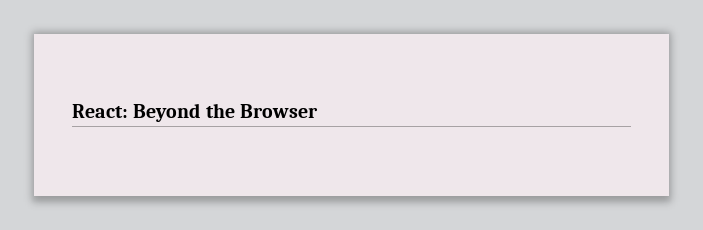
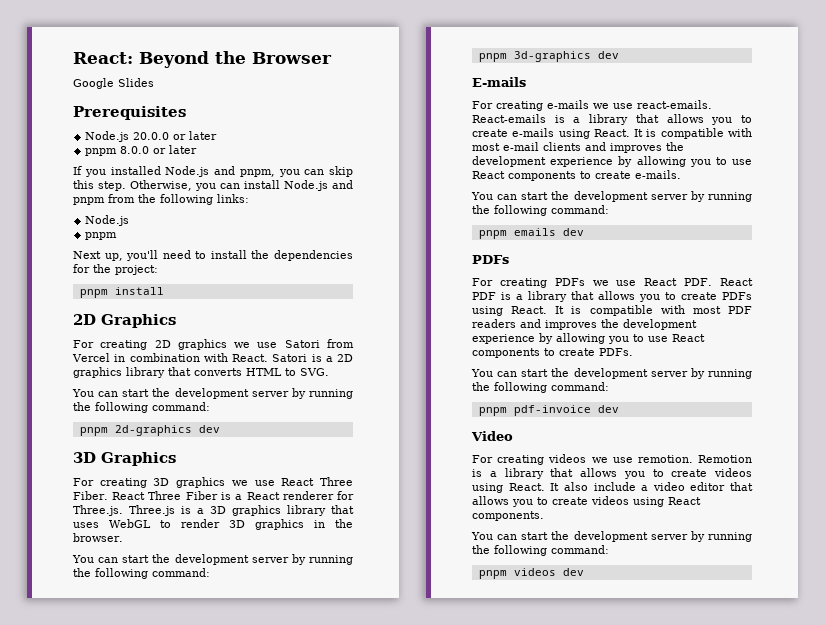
(319, 111) none -> [73,78,154,89] [73,106,186,120] [85,131,218,142] [85,145,198,156] [73,166,353,177] [73,180,353,191] [73,194,249,205] [85,215,130,226] [85,232,118,240] [73,250,353,261] [73,264,158,275] [79,287,164,298] [73,314,176,328] [73,339,354,350] [72,353,353,362] [73,367,329,378] [72,388,353,399] [73,402,210,413] [79,425,220,436] [73,452,176,466] [73,477,353,488] [73,491,354,500] [73,505,354,516] [73,519,353,530] [73,533,123,542] [72,554,353,565] [73,568,210,579] [478,51,619,62] [472,77,526,87] [472,100,712,111] [472,114,752,125] [472,128,752,139] [472,142,684,153] [472,156,752,167] [472,170,681,181] [471,191,752,202] [472,205,609,216] [478,228,584,239] [472,255,509,264] [472,278,753,288] [472,291,752,302] [472,305,752,316] [472,319,697,330] [472,333,705,344] [472,348,633,358] [471,368,752,379] [472,382,609,393] [478,405,619,416] [471,431,513,441] [472,454,752,465] [472,468,752,479] [472,482,753,493] [472,496,701,507] [472,511,544,521] [471,531,752,542] [472,545,609,556] [478,568,584,579] // Google Slides // Prerequisites // Node.js 20.0.0 or later // pnpm 8.0.0 or later // If you installed Node.js and pnpm, you can skip this step. Otherwise, you can install Node.js and pnpm from the following links: // Node.js // pnpm // Next up, you'll need to install the dependencies for the project: // pnpm install // 2D Graphics // For creating 2D graphics we use Satori from Vercel in combination with React. Satori is a 2D graphics library that converts HTML to SVG. // You can start the development server by running the following command: // pnpm 2d-graphics dev // 3D Graphics // For creating 3D graphics we use React Three Fiber. React Three Fiber is a React renderer for Three.js. Three.js is a 3D graphics library that uses WebGL to render 3D graphics in the browser. // You can start the development server by running the following command: // pnpm 3d-graphics dev // E-mails // For creating e-mails we use react-emails. React-emails is a library that allows you to create e-mails using React. It is compatible with most e-mail clients and improves the development experience by allowing you to use React components to create e-mails. // You can start the development server by running the following command: // pnpm emails dev // PDFs // For creating PDFs we use React PDF. React PDF is a library that allows you to create PDFs using React. It is compatible with most PDF readers and improves the development experience by allowing you to use React components to create PDFs. // You can start the development server by running the following command: // pnpm pdf-invoice dev // Video // For creating videos we use remotion. Remotion is a library that allows you to create videos using React. It also include a video editor that allows you to create videos using React components. // You can start the development server by running the following command: // pnpm videos dev

